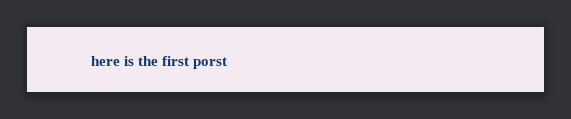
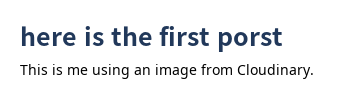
(228, 63) none -> [20,64,314,79] // This is me using an image from Cloudinary.

